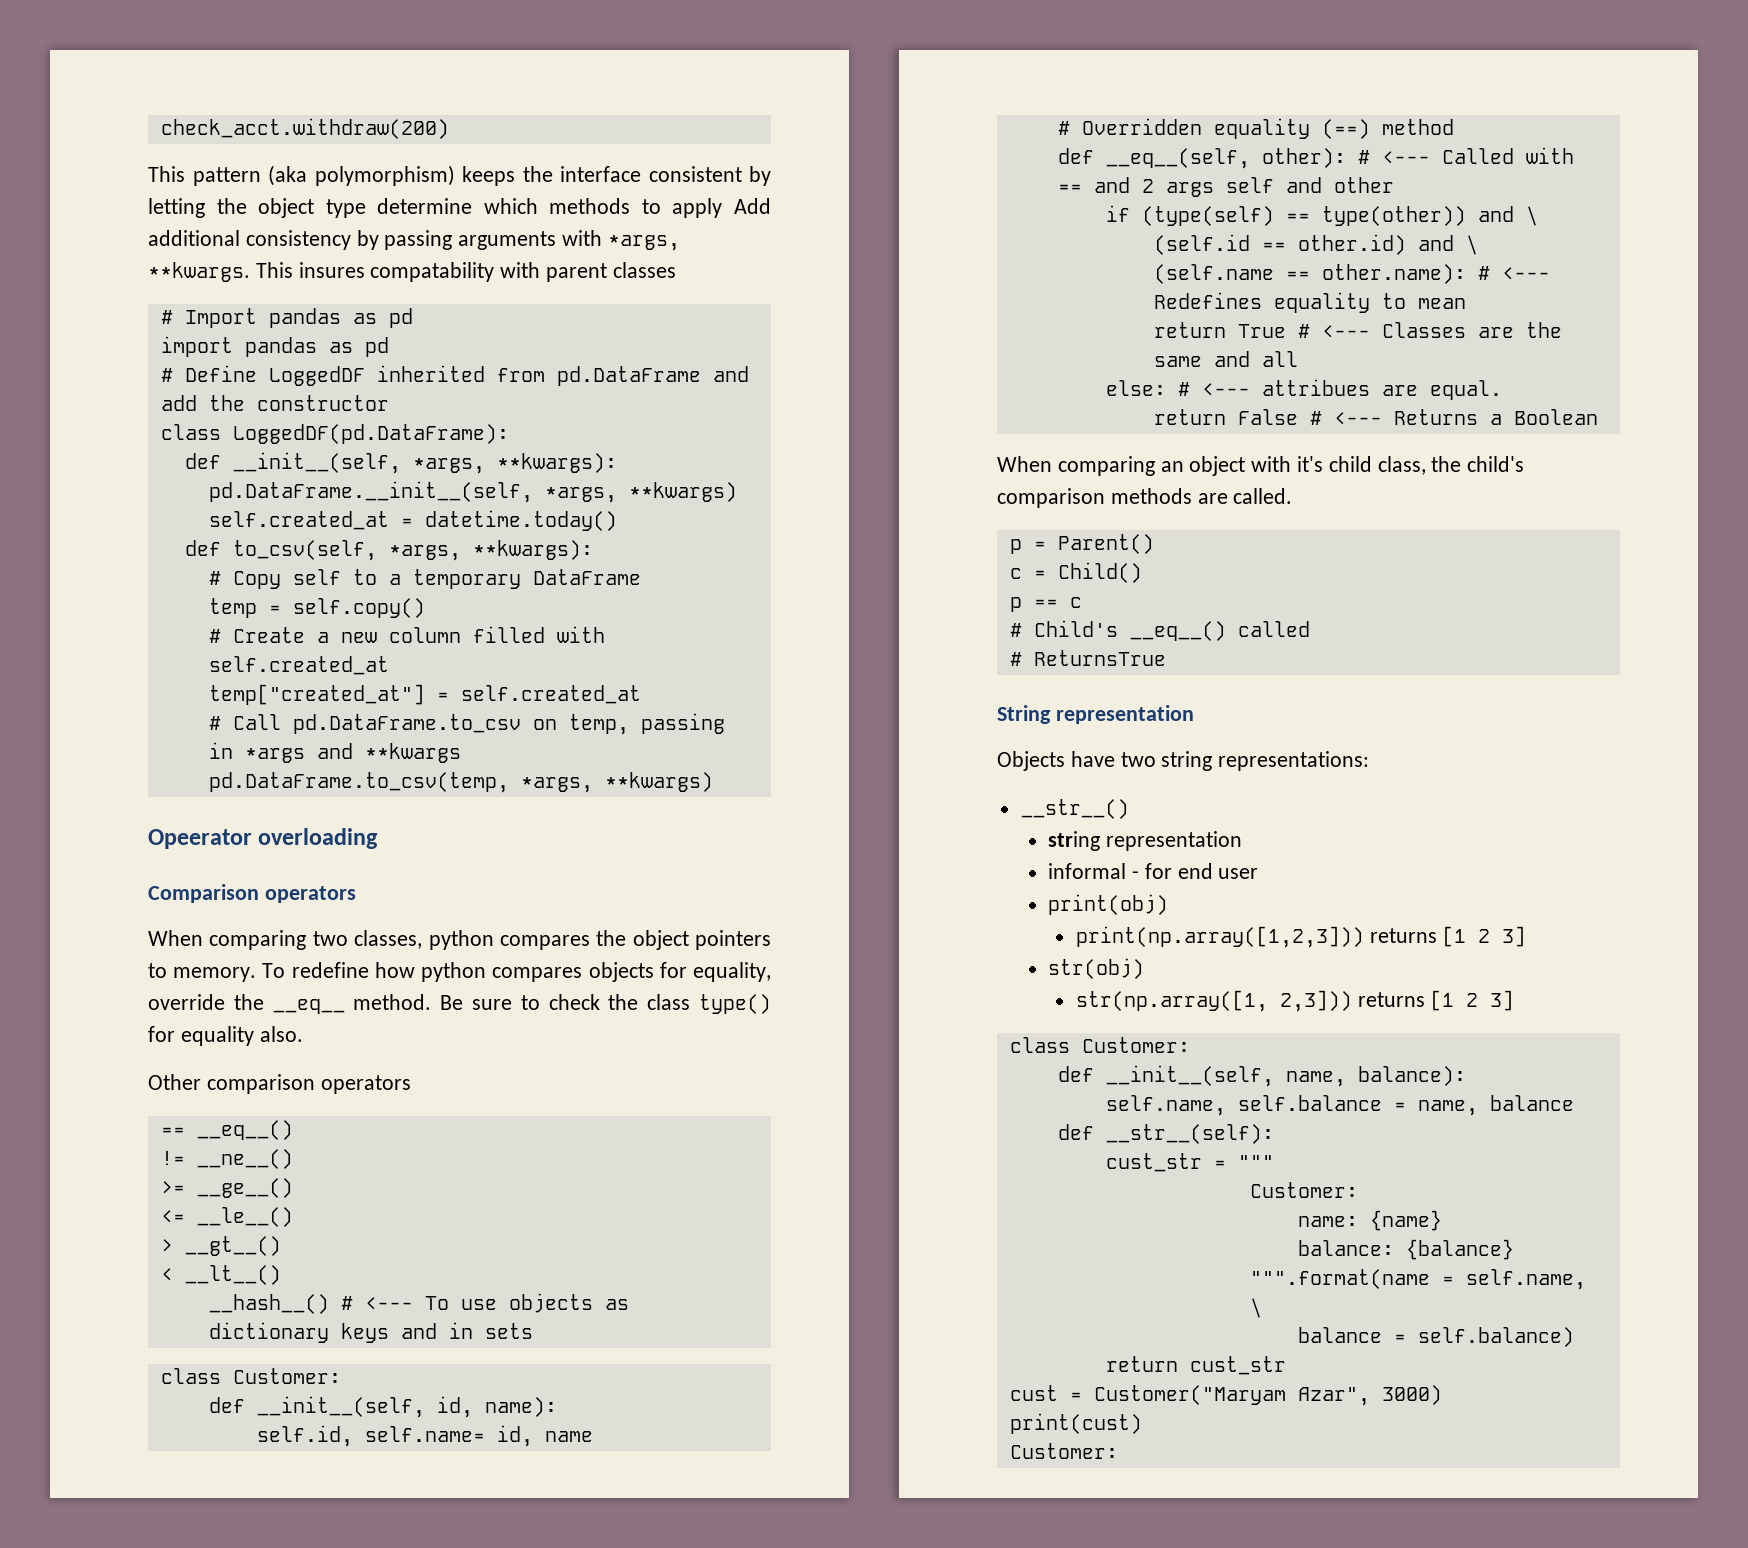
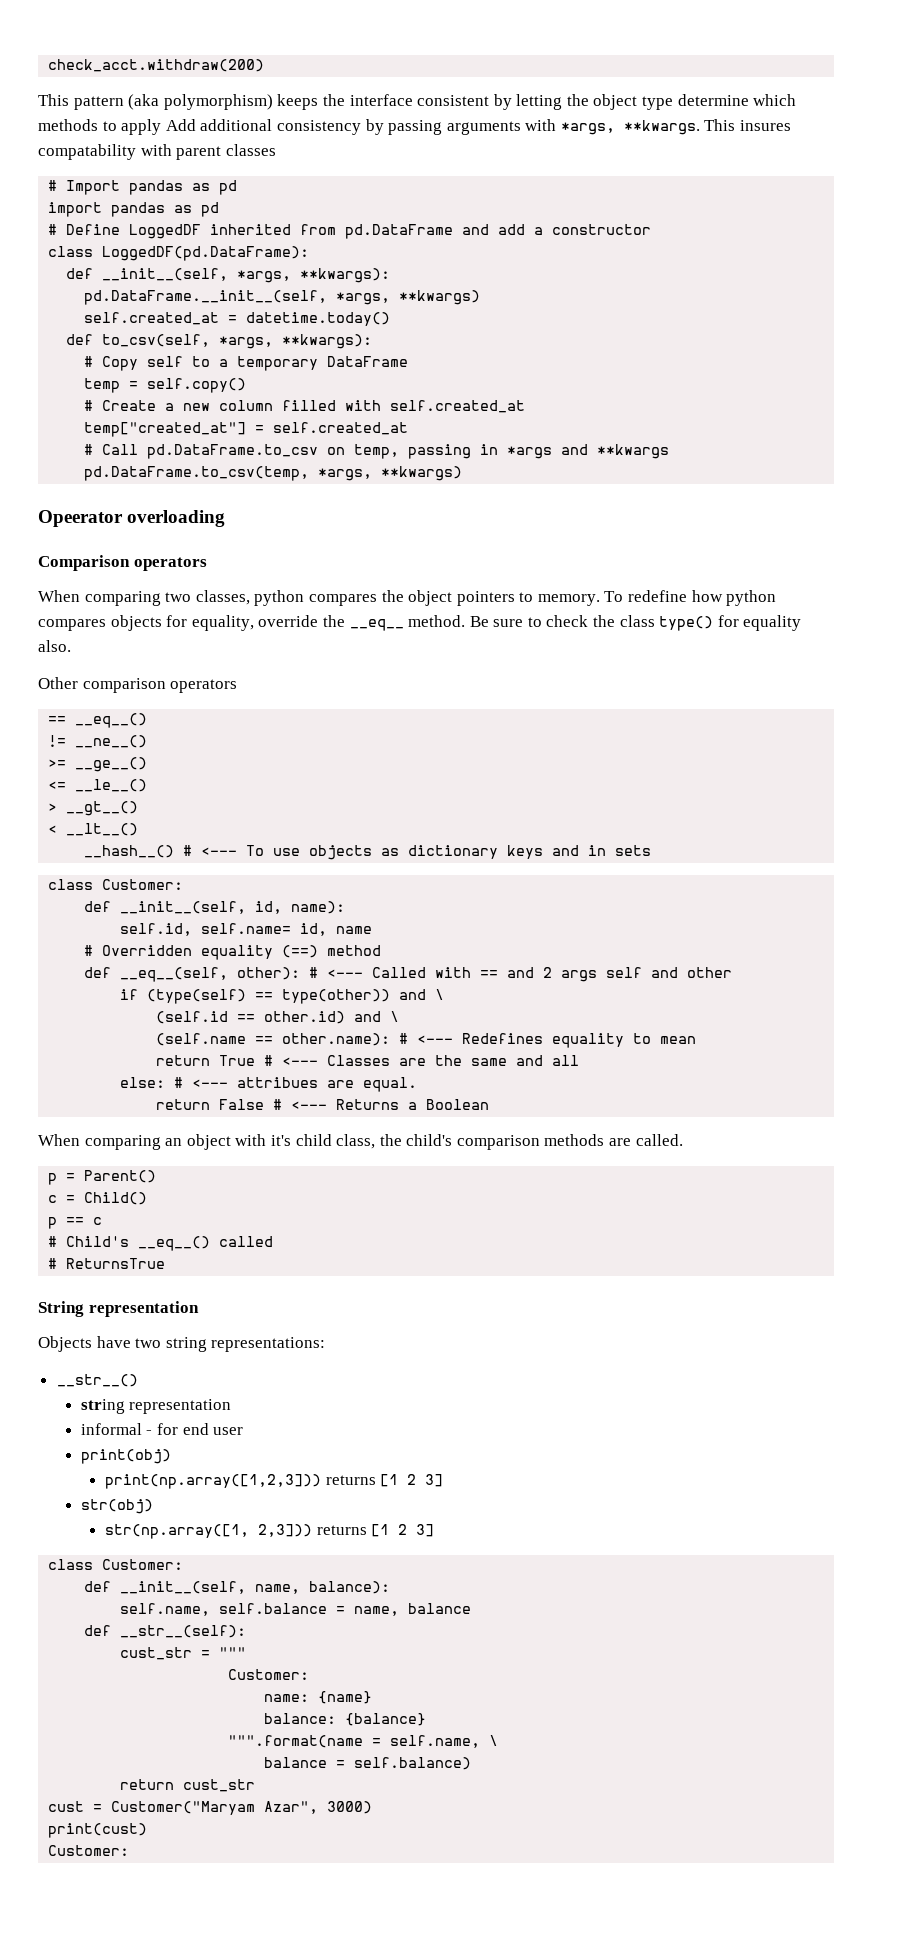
[208,395,245,411] the -> [534,227,544,235] a

